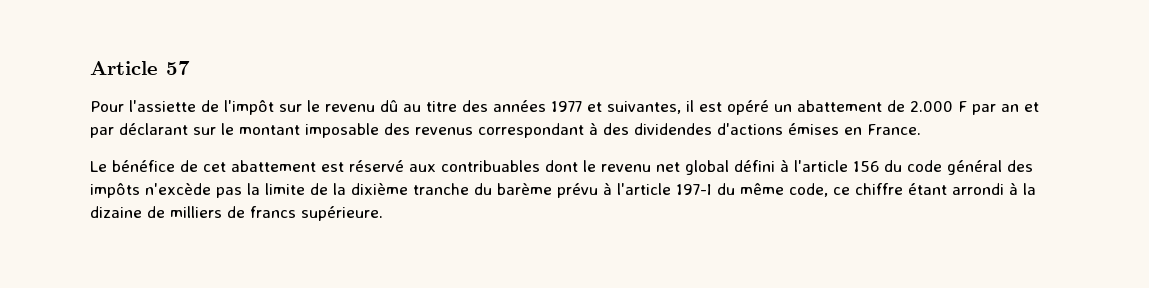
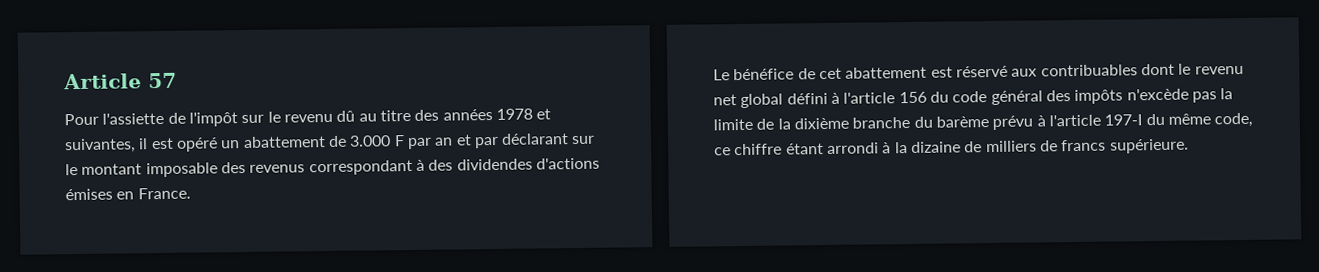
[551,101,582,112] 1977 -> [495,108,533,120] 1978
[910,101,953,112] 2.000 -> [349,135,392,147] 3.000
[413,183,469,195] tranche -> [852,116,911,129] branche

